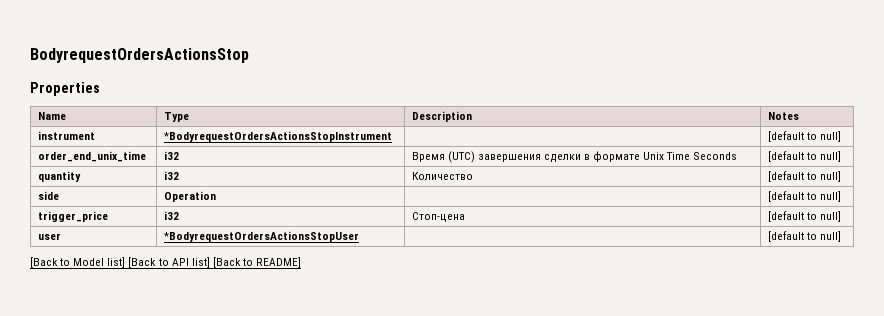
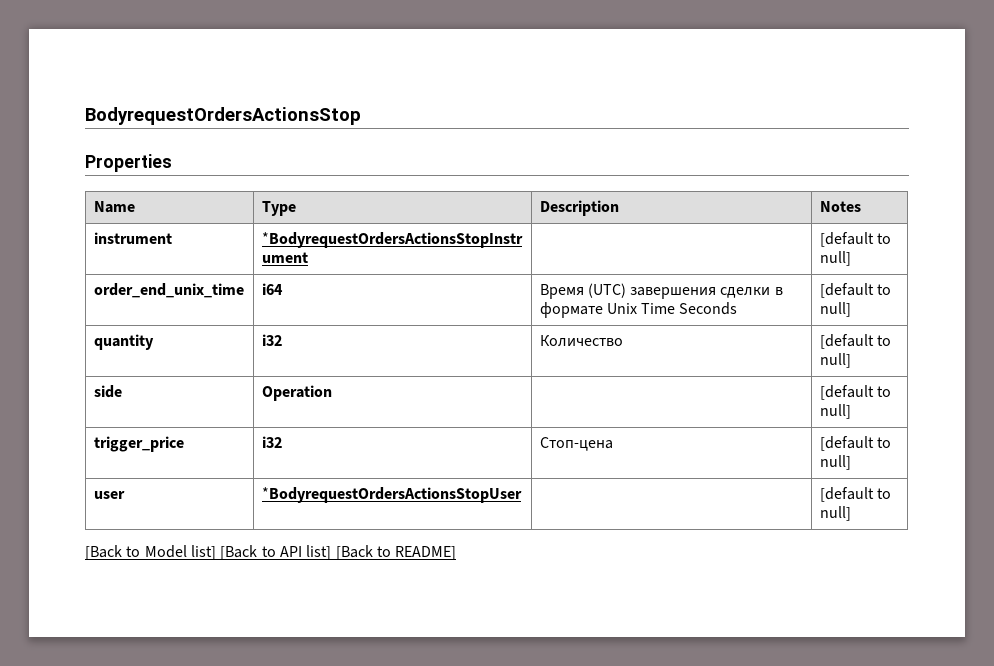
[163,151,179,160] i32 -> [261,283,283,295] i64

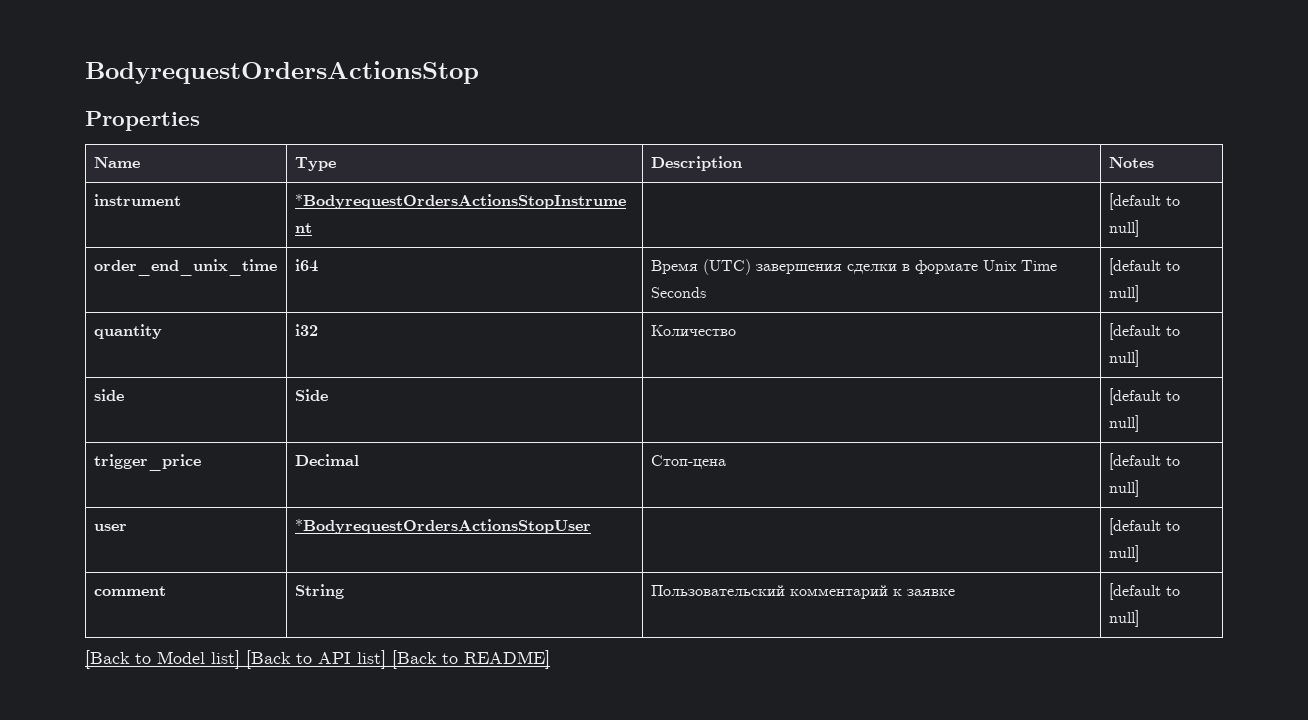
[261,385,332,401] Operation -> [294,389,328,401] Side
[261,436,282,448] i32 -> [294,454,359,466] Decimal
(851, 513) none -> [93,586,166,596] [294,584,344,599] [650,585,955,599] [1108,583,1180,600] [1108,610,1139,627] // comment | String | Пользовательский комментарий к заявке | [default to null]

